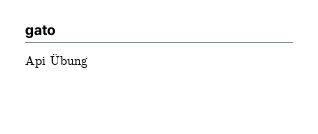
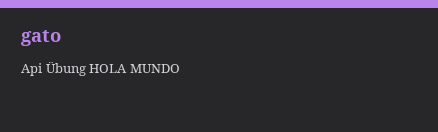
(88, 61) none -> [89,64,180,73] HOLA MUNDO

